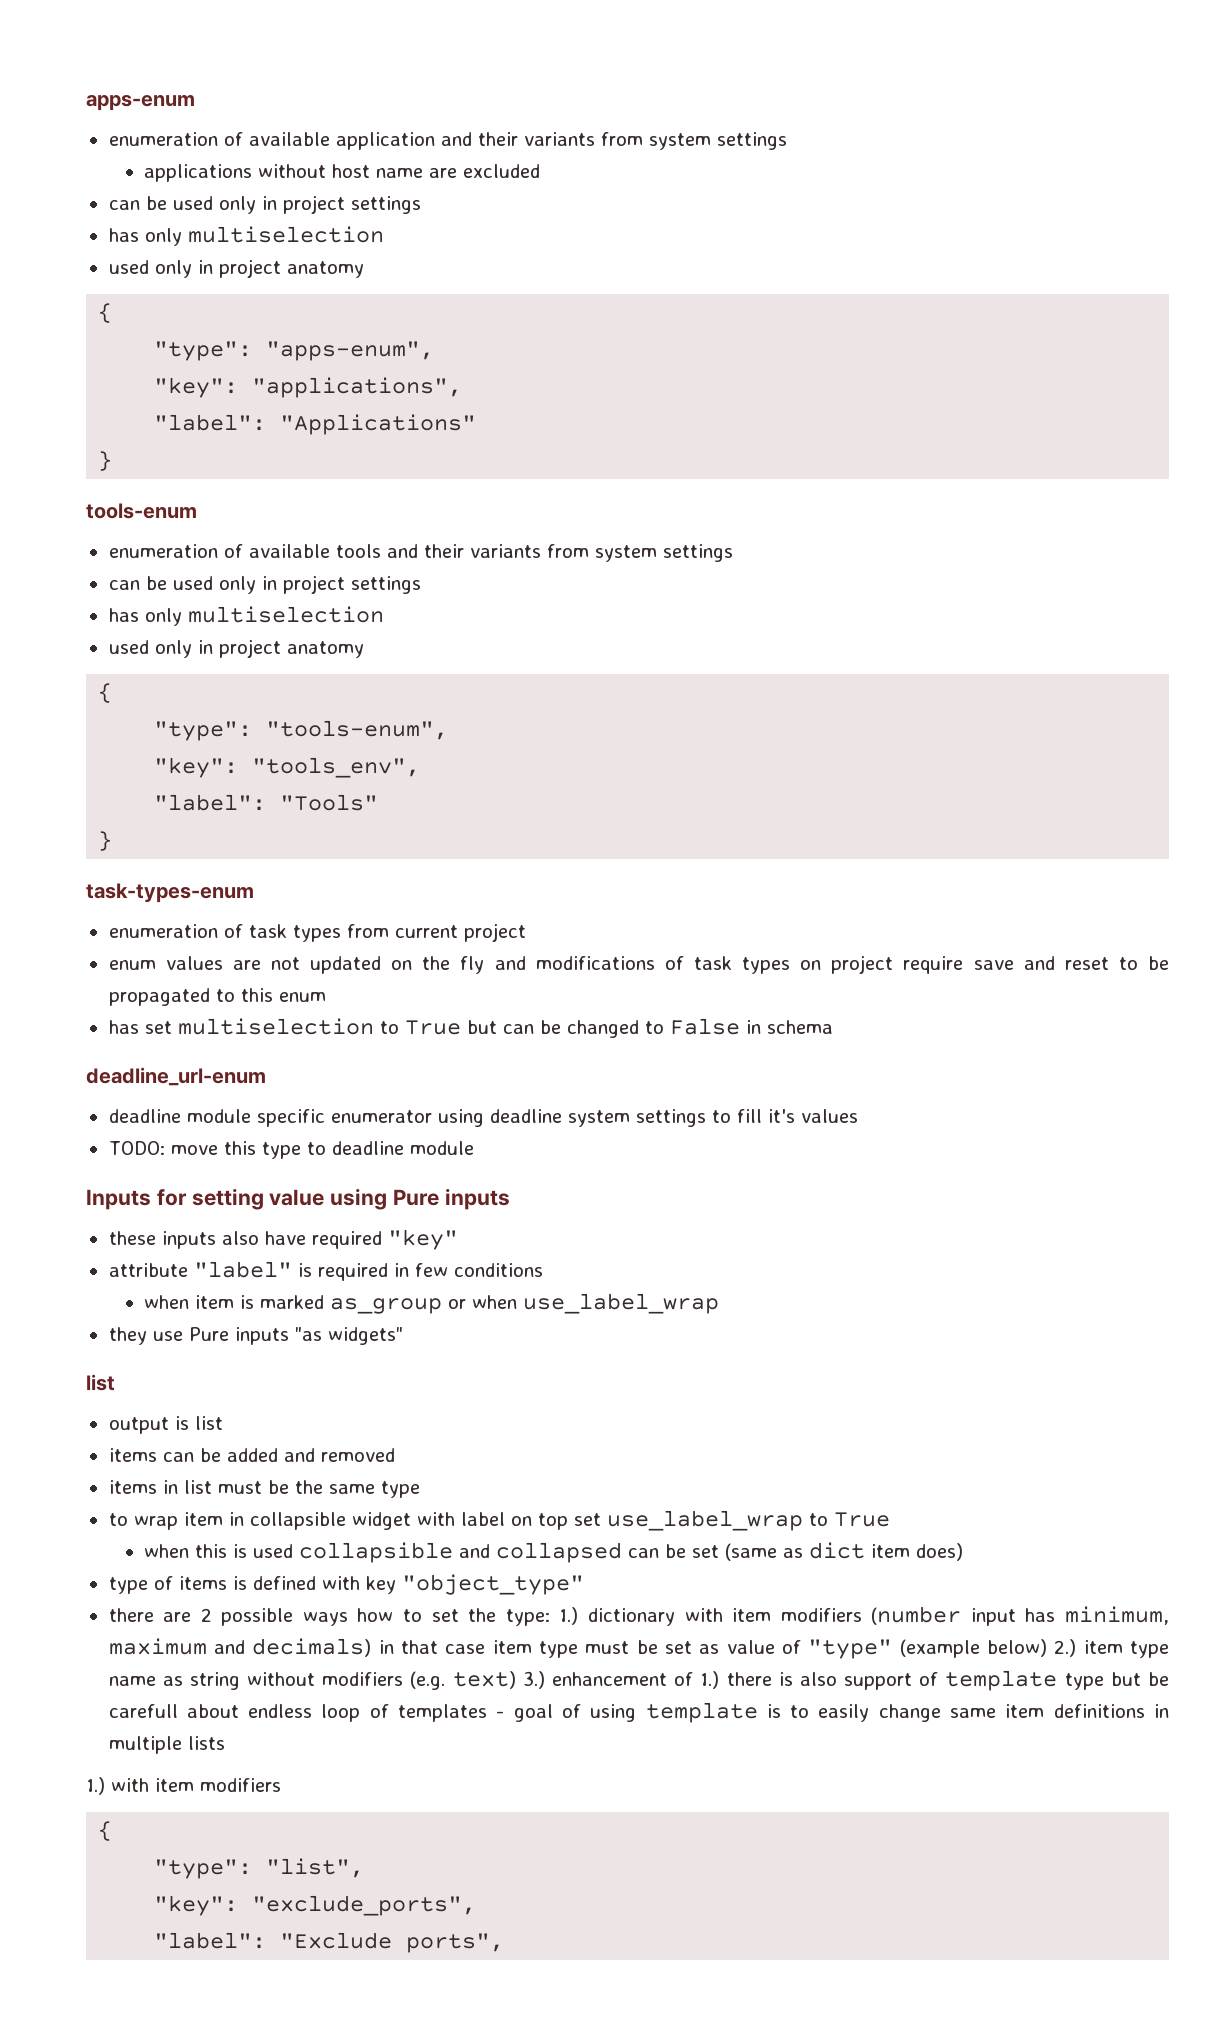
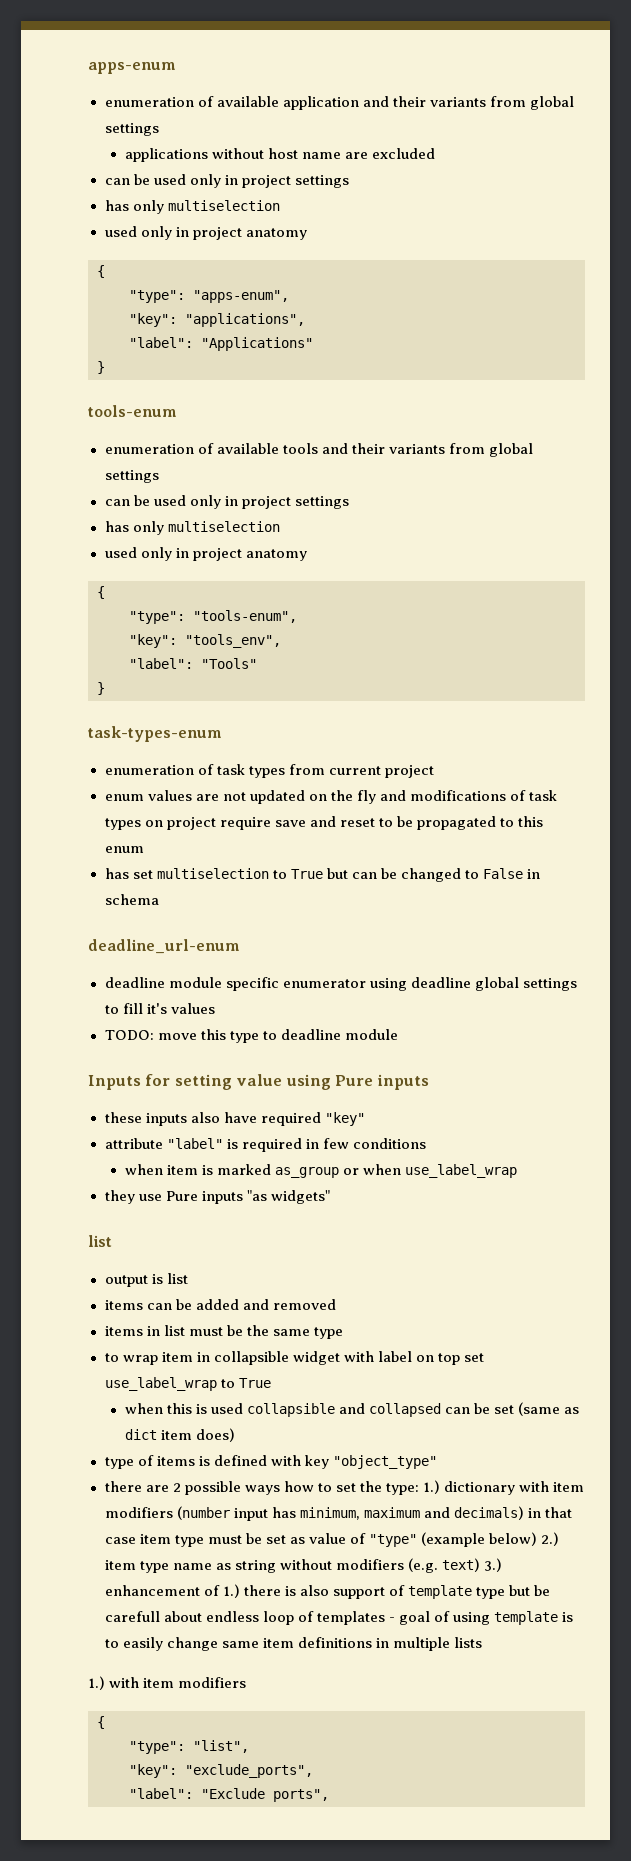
[648,133,711,150] system -> [529,96,574,110] global
[594,545,657,562] system -> [488,443,533,457] global
[567,1110,630,1127] system -> [474,977,519,991] global

